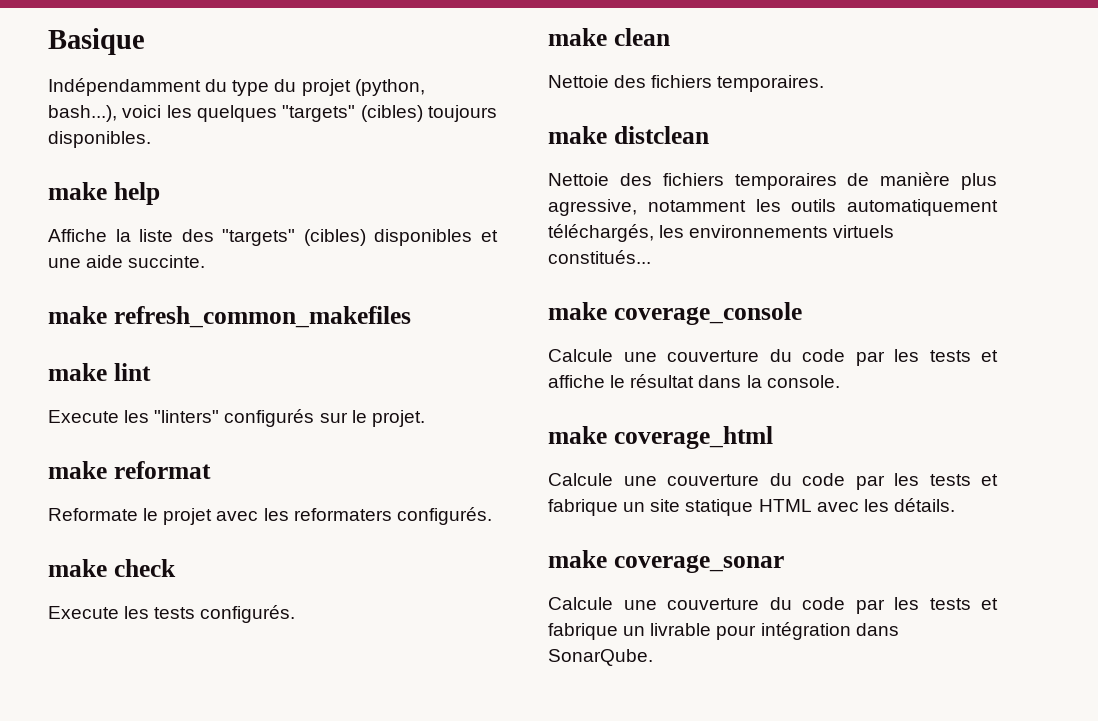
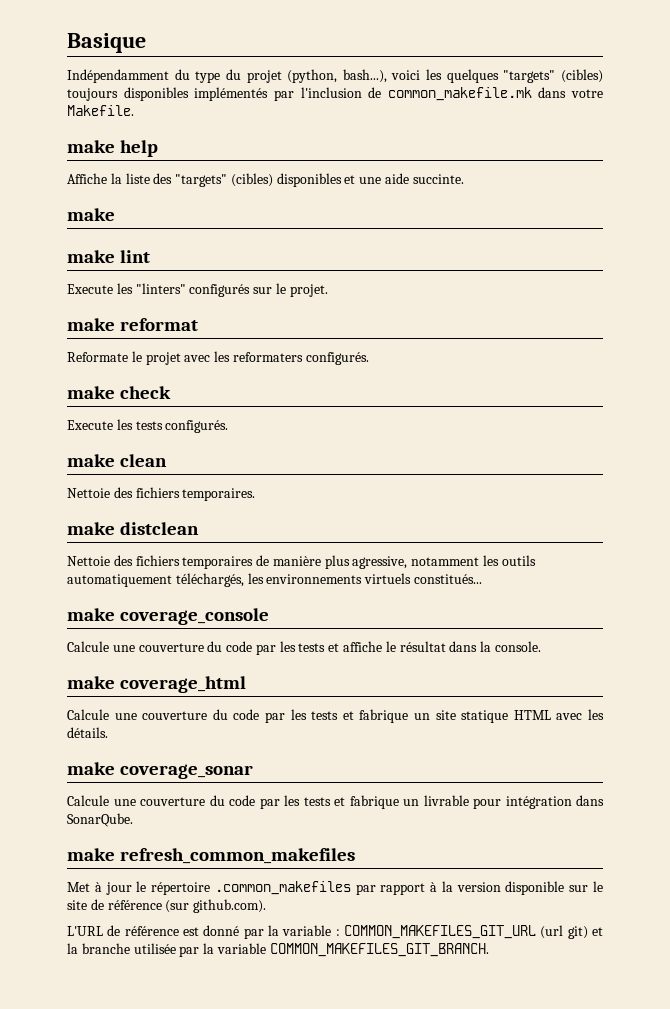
[48,131,151,148] disponibles. -> [123,87,603,101] [67,105,134,116] disponibles implémentés par l'inclusion de common_makefile.mk dans votre Makefile.
[113,306,411,328] refresh_common_makefiles -> (115, 214) none
(653, 657) none -> [67,848,356,864] [67,881,603,895] [67,899,267,913] [67,925,603,939] [67,943,489,957] // make refresh_common_makefiles // Met à jour le répertoire .common_makefiles par rapport à la version disponible sur le site de référence (sur github.com). // L'URL de référence est donné par la variable : COMMON_MAKEFILES_GIT_URL (url git) et la branche utilisée par la variable COMMON_MAKEFILES_GIT_BRANCH.

